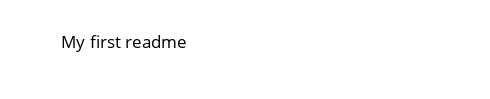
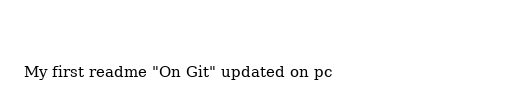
(188, 41) none -> [152,65,332,80] "On Git" updated on pc

